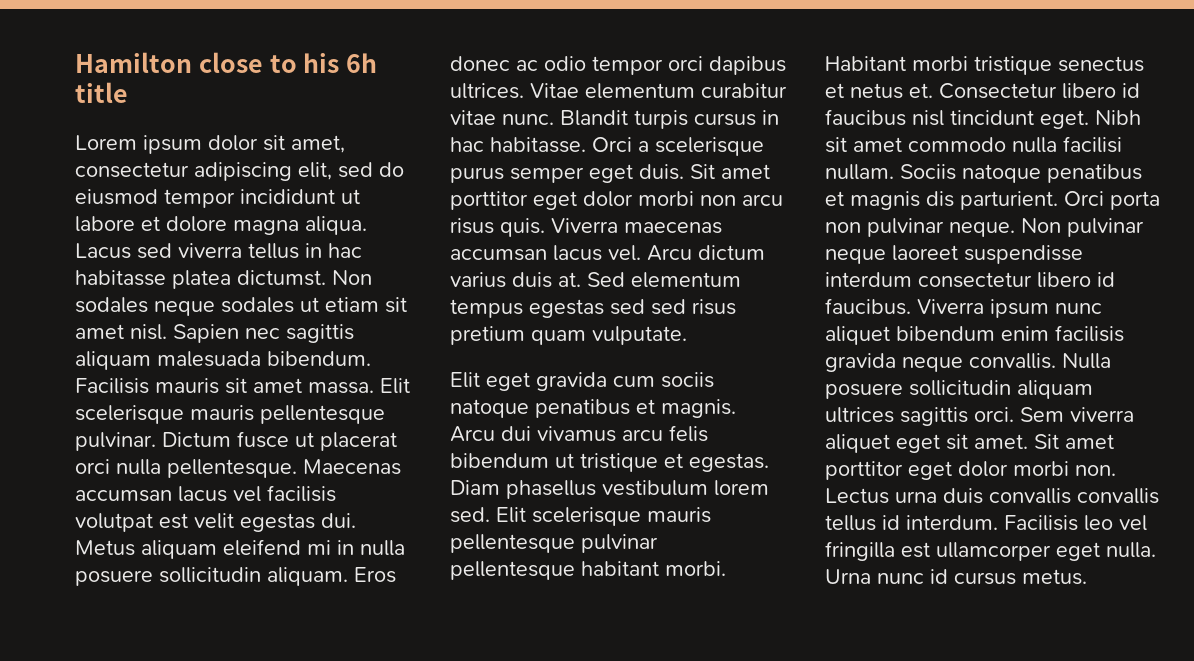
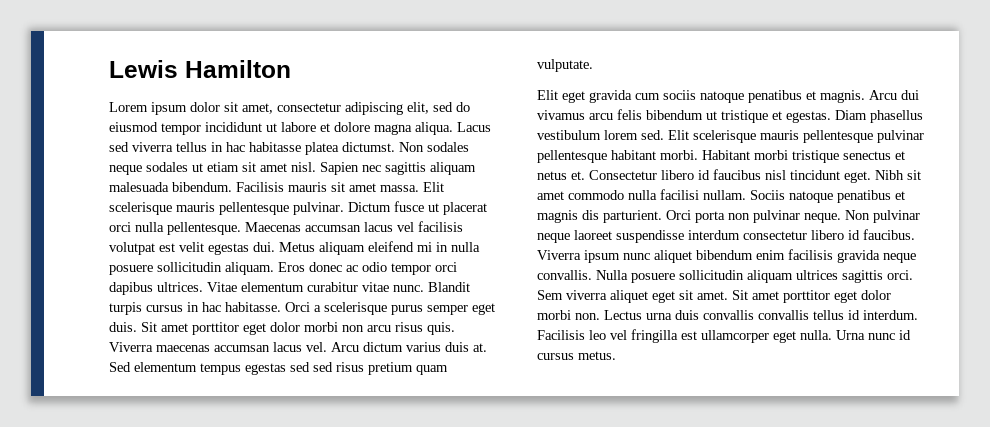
(75, 62) none -> [109,60,178,78] Lewis
[198,52,377,73] [75,82,128,103] close to his 6h title -> (291, 69) none

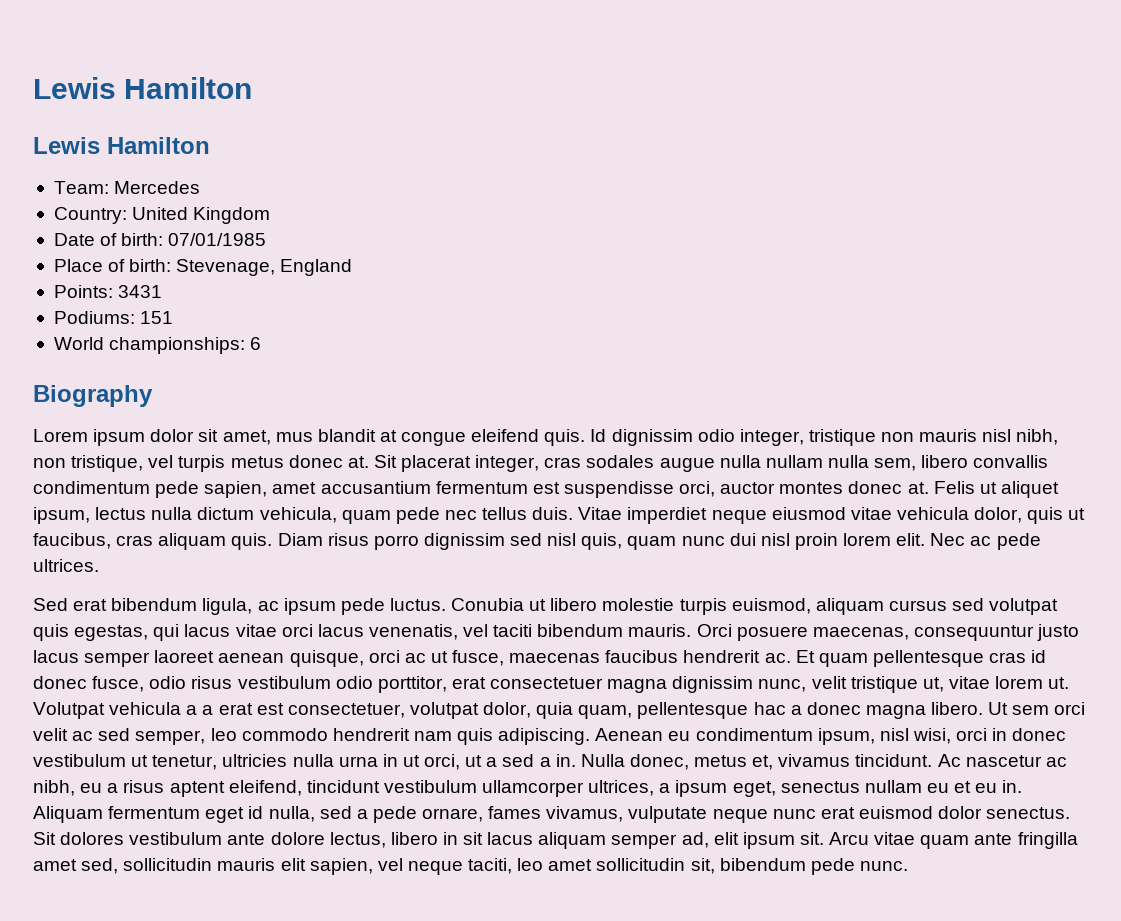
[109,60,291,78] Lewis Hamilton -> [33,77,253,99] [33,137,210,154] [53,181,201,194] [53,207,271,224] [53,233,267,246] [53,259,353,276] [53,285,163,298] [53,311,174,324] [53,337,262,354] [33,385,153,407] Lewis Hamilton // Lewis Hamilton // Team: Mercedes // Country: United Kingdom // Date of birth: 07/01/1985 // Place of birth: Stevenage, England // Points: 3431 // Podiums: 151 // World championships: 6 // Biography
[277,102,470,115] [109,122,491,135] [109,142,469,155] [109,162,476,175] [109,182,444,192] [109,201,487,215] [109,221,463,235] [109,241,480,255] [109,262,457,275] [109,282,470,295] [109,302,495,315] [109,322,455,335] [109,342,487,352] [109,362,448,375] [537,59,593,72] [537,90,919,103] [537,109,923,123] [537,130,924,143] [537,150,905,163] [537,169,921,183] [537,189,905,203] [537,210,920,223] [537,229,915,243] [537,249,916,263] [537,270,913,283] [537,290,891,303] [537,310,918,320] [537,329,911,343] [537,351,616,360] consectetur adipiscing elit, sed do eiusmod tempor incididunt ut labore et dolore magna aliqua. Lacus sed viverra tellus in hac habitasse platea dictumst. Non sodales neque sodales ut etiam sit amet nisl. Sapien nec sagittis aliquam malesuada bibendum. Facilisis mauris sit amet massa. Elit scelerisque mauris pellentesque pulvinar. Dictum fusce ut placerat orci nulla pellentesque. Maecenas accumsan lacus vel facilisis volutpat est velit egestas dui. Metus aliquam eleifend mi in nulla posuere sollicitudin aliquam. Eros donec ac odio tempor orci dapibus ultrices. Vitae elementum curabitur vitae nunc. Blandit turpis cursus in hac habitasse. Orci a scelerisque purus semper eget duis. Sit amet porttitor eget dolor morbi non arcu risus quis. Viverra maecenas accumsan lacus vel. Arcu dictum varius duis at. Sed elementum tempus egestas sed sed risus pretium quam vulputate. // Elit eget gravida cum sociis natoque penatibus et magnis. Arcu dui vivamus arcu felis bibendum ut tristique et egestas. Diam phasellus vestibulum lorem sed. Elit scelerisque mauris pellentesque pulvinar pellentesque habitant morbi. Habitant morbi tristique senectus et netus et. Consectetur libero id faucibus nisl tincidunt eget. Nibh sit amet commodo nulla facilisi nullam. Sociis natoque penatibus et magnis dis parturient. Orci porta non pulvinar neque. Non pulvinar neque laoreet suspendisse interdum consectetur libero id faucibus. Viverra ipsum nunc aliquet bibendum enim facilisis gravida neque convallis. Nulla posuere sollicitudin aliquam ultrices sagittis orci. Sem viverra aliquet eget sit amet. Sit amet porttitor eget dolor morbi non. Lectus urna duis convallis convallis tellus id interdum. Facilisis leo vel fringilla est ullamcorper eget nulla. Urna nunc id cursus metus. -> [275,429,1059,446] [33,455,1049,472] [33,481,1059,498] [33,507,1086,524] [33,533,1041,550] [33,559,99,572] [33,598,1059,615] [33,624,1080,641] [33,650,1047,667] [33,676,1070,693] [33,702,1086,719] [33,728,1067,745] [33,754,1067,770] [33,780,1023,797] [33,806,1071,823] [33,832,1078,849] [33,858,908,875] mus blandit at congue eleifend quis. Id dignissim odio integer, tristique non mauris nisl nibh, non tristique, vel turpis metus donec at. Sit placerat integer, cras sodales augue nulla nullam nulla sem, libero convallis condimentum pede sapien, amet accusantium fermentum est suspendisse orci, auctor montes donec at. Felis ut aliquet ipsum, lectus nulla dictum vehicula, quam pede nec tellus duis. Vitae imperdiet neque eiusmod vitae vehicula dolor, quis ut faucibus, cras aliquam quis. Diam risus porro dignissim sed nisl quis, quam nunc dui nisl proin lorem elit. Nec ac pede ultrices. // Sed erat bibendum ligula, ac ipsum pede luctus. Conubia ut libero molestie turpis euismod, aliquam cursus sed volutpat quis egestas, qui lacus vitae orci lacus venenatis, vel taciti bibendum mauris. Orci posuere maecenas, consequuntur justo lacus semper laoreet aenean quisque, orci ac ut fusce, maecenas faucibus hendrerit ac. Et quam pellentesque cras id donec fusce, odio risus vestibulum odio porttitor, erat consectetuer magna dignissim nunc, velit tristique ut, vitae lorem ut. Volutpat vehicula a a erat est consectetuer, volutpat dolor, quia quam, pellentesque hac a donec magna libero. Ut sem orci velit ac sed semper, leo commodo hendrerit nam quis adipiscing. Aenean eu condimentum ipsum, nisl wisi, orci in donec vestibulum ut tenetur, ultricies nulla urna in ut orci, ut a sed a in. Nulla donec, metus et, vivamus tincidunt. Ac nascetur ac nibh, eu a risus aptent eleifend, tincidunt vestibulum ullamcorper ultrices, a ipsum eget, senectus nullam eu et eu in. Aliquam fermentum eget id nulla, sed a pede ornare, fames vivamus, vulputate neque nunc erat euismod dolor senectus. Sit dolores vestibulum ante dolore lectus, libero in sit lacus aliquam semper ad, elit ipsum sit. Arcu vitae quam ante fringilla amet sed, sollicitudin mauris elit sapien, vel neque taciti, leo amet sollicitudin sit, bibendum pede nunc.

